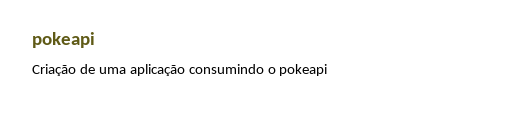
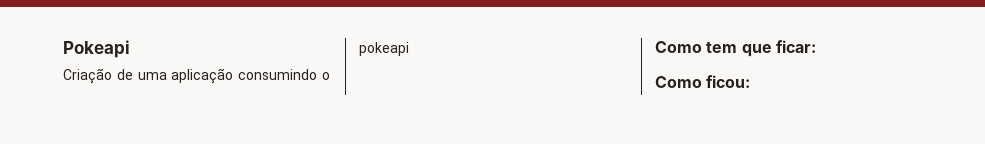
[32,32,95,48] pokeapi -> [63,40,130,58] Pokeapi
(328, 70) none -> [655,40,816,57] [655,75,751,88] // Como tem que ficar: // Como ficou:

